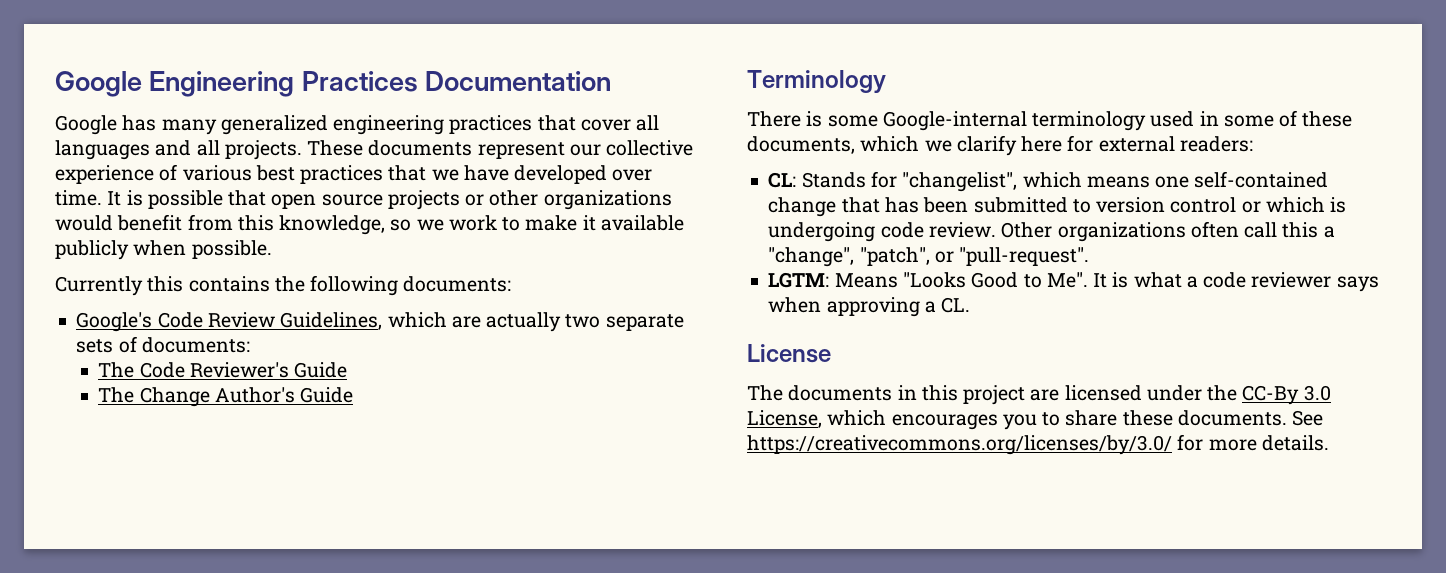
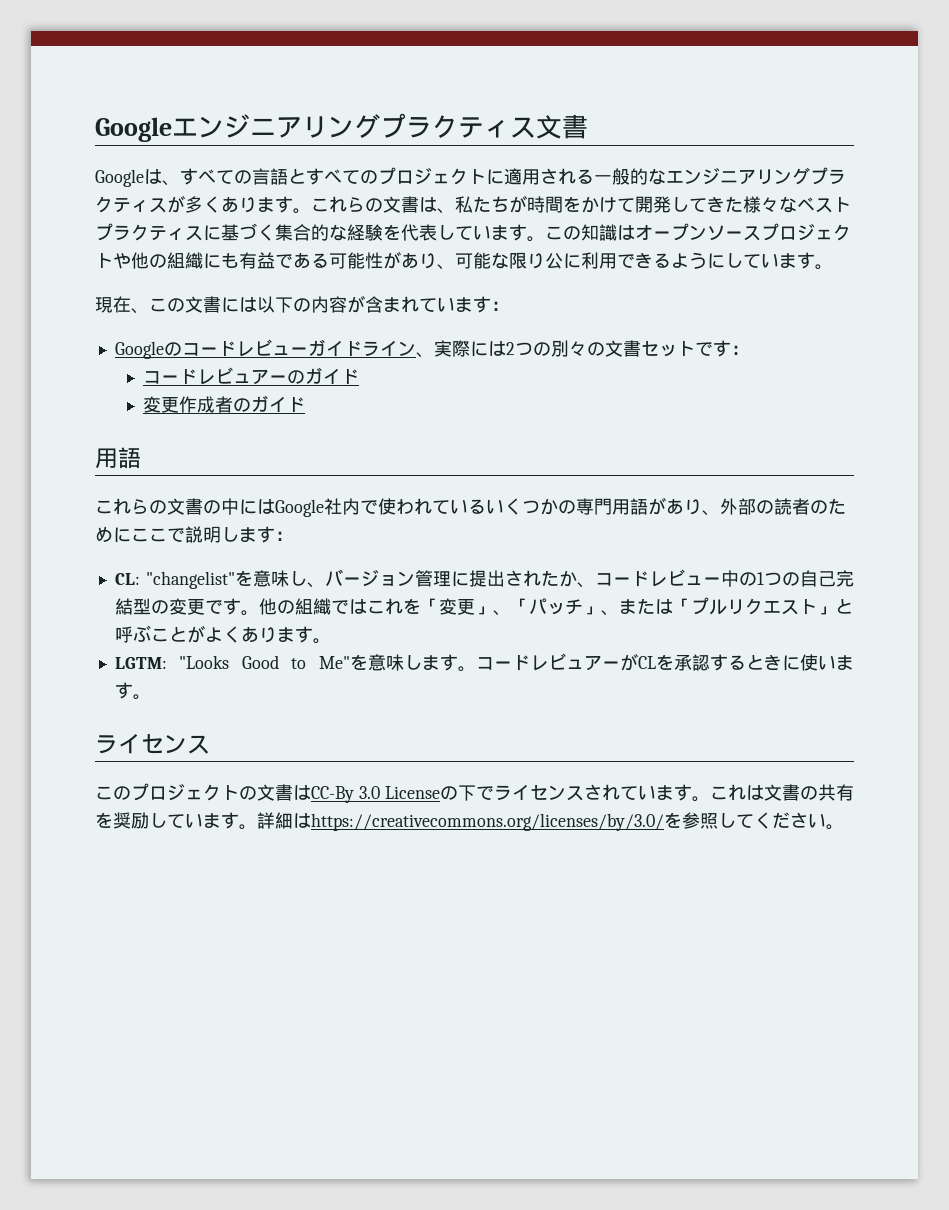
[55,71,611,97] [55,115,660,135] [55,140,694,160] [55,164,653,184] [55,190,672,210] [55,214,684,235] [55,240,272,260] [55,275,512,296] [76,312,684,332] [76,336,250,353] [98,362,348,378] [98,387,354,407] [747,70,886,93] [747,110,1353,131] [747,135,1253,156] [768,171,1329,192] [768,197,1347,217] [768,221,1335,242] [768,247,1090,267] Google Engineering Practices Documentation // Google has many generalized engineering practices that cover all languages and all projects. These documents represent our collective experience of various best practices that we have developed over time. It is possible that open source projects or other organizations would benefit from this knowledge, so we work to make it available publicly when possible. // Currently this contains the following documents: // Google's Code Review Guidelines, which are actually two separate sets of documents: // The Code Reviewer's Guide // The Change Author's Guide // Terminology // There is some Google-internal terminology used in some of these documents, which we clarify here for external readers: // CL: Stands for "changelist", which means one self-contained change that has been submitted to version control or which is undergoing code review. Other organizations often call this a "change", "patch", or "pull-request". -> [95,113,588,142] [95,167,846,187] [95,195,851,214] [95,223,851,242] [95,251,833,270] [95,295,509,314] [114,339,749,359] [143,367,360,385] [143,395,306,413] [95,447,141,469] [95,497,846,517] [95,526,293,543] [114,569,854,589] [114,597,853,616] [114,625,331,644] Googleエンジニアリングプラクティス文書 // Googleは、すべての言語とすべてのプロジェクトに適用される一般的なエンジニアリングプラクティスが多くあります。これらの文書は、私たちが時間をかけて開発してきた様々なベストプラクティスに基づく集合的な経験を代表しています。この知識はオープンソースプロジェクトや他の組織にも有益である可能性があり、可能な限り公に利用できるようにしています。 // 現在、この文書には以下の内容が含まれています： // Googleのコードレビューガイドライン、実際には2つの別々の文書セットです： // コードレビュアーのガイド // 変更作成者のガイド // 用語 // これらの文書の中にはGoogle社内で使われているいくつかの専門用語があり、外部の読者のためにここで説明します： // CL: "changelist"を意味し、バージョン管理に提出されたか、コードレビュー中の1つの自己完結型の変更です。他の組織ではこれを「変更」、「パッチ」、または「プルリクエスト」と呼ぶことがよくあります。
[834,273,898,288] Means -> (167, 663) none
[1046,272,1379,292] [768,297,971,317] [747,344,831,363] [747,385,1331,405] [747,410,1324,430] [747,434,1329,455] Me". It is what a code reviewer says when approving a CL. // License // The documents in this project are licensed under the CC-By 3.0 License, which encourages you to share these documents. See https://creativecommons.org/licenses/by/3.0/ for more details. -> [319,653,854,672] [114,682,151,700] [95,734,210,754] [95,783,854,803] [95,812,844,831] Me"を意味します。コードレビュアーがCLを承認するときに使います。 // ライセンス // このプロジェクトの文書はCC-By 3.0 Licenseの下でライセンスされています。これは文書の共有を奨励しています。詳細はhttps://creativecommons.org/licenses/by/3.0/を参照してください。

